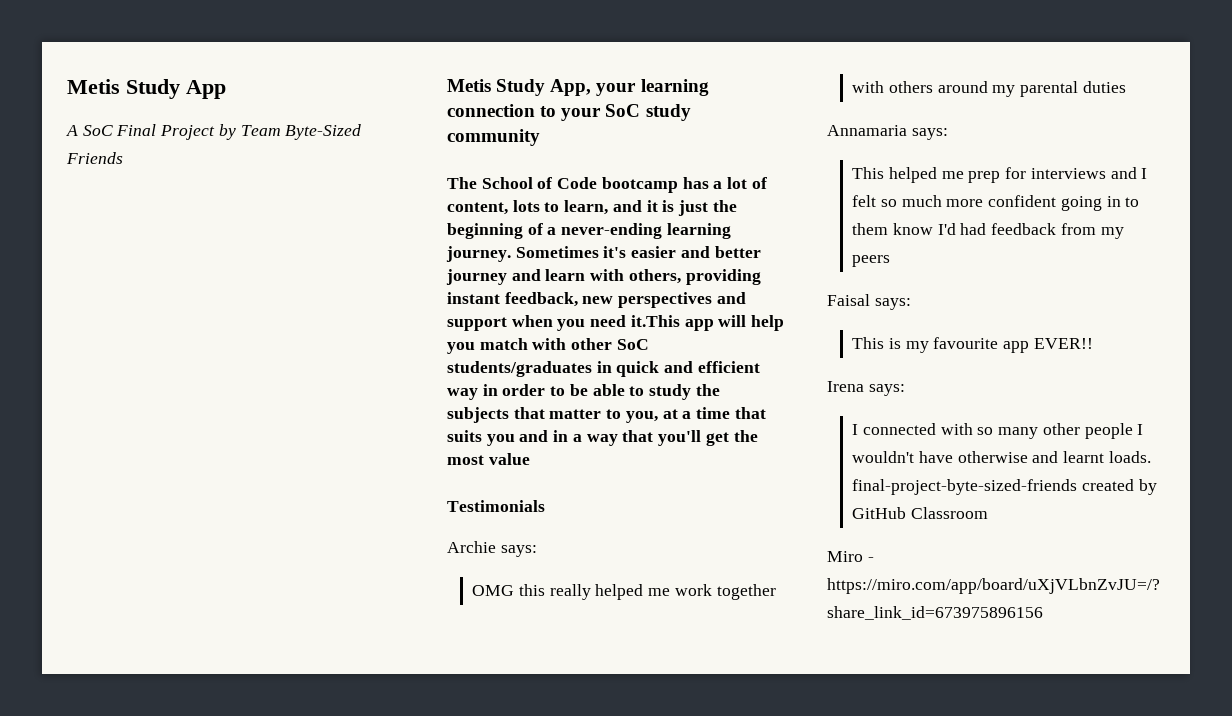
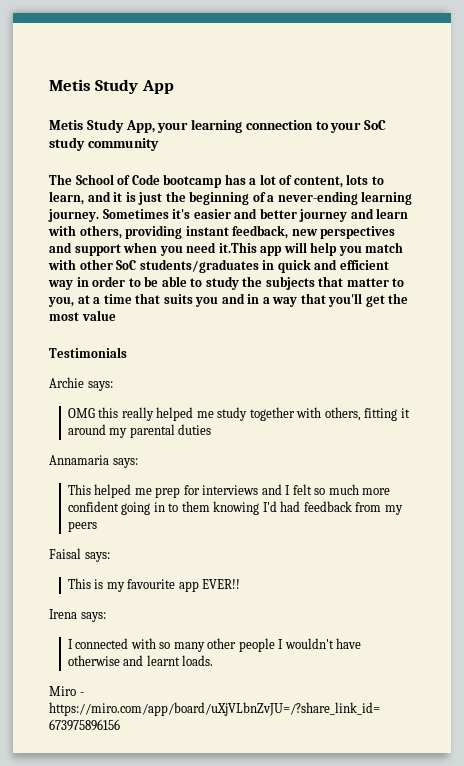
[66,124,362,140] [66,152,123,164] // A SoC Final Project by Team Byte-Sized Friends -> (174, 87) none
[674,584,712,596] work -> [217,407,248,421] study
[888,81,933,93] others -> [324,407,410,421] others, fitting it
[892,223,933,235] know -> [213,501,260,515] knowing
[852,479,1157,495] [852,507,988,519] final-project-byte-sized-friends created by GitHub Classroom -> (214, 660) none

